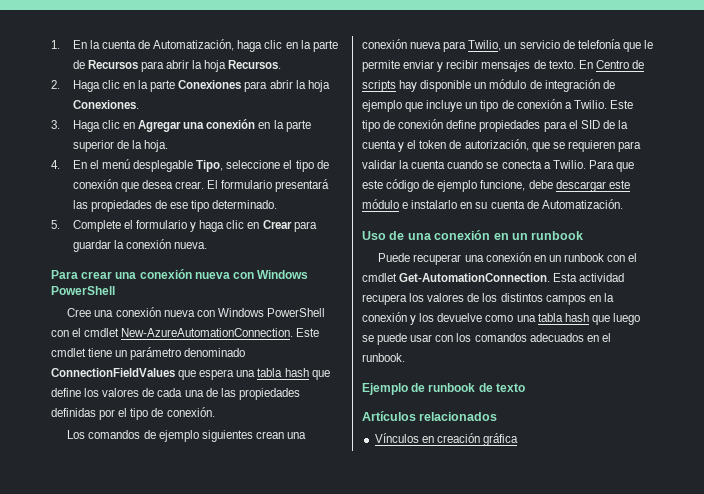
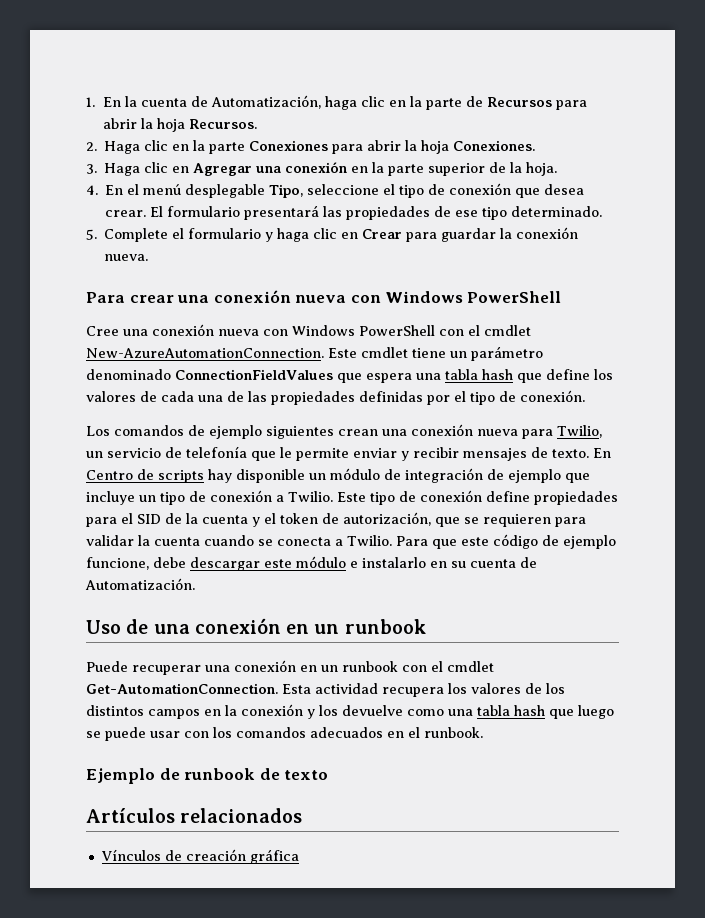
[421,436,434,443] en -> [164,850,182,861] de

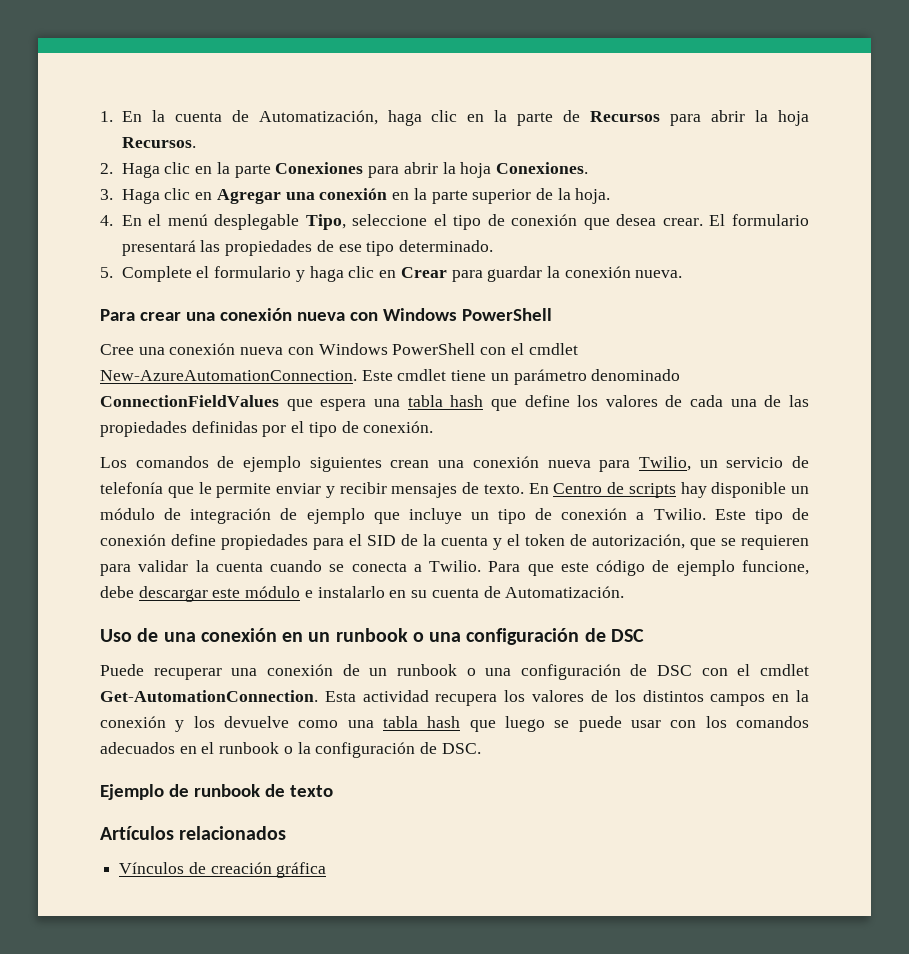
(426, 626) none -> [412,628,644,645] o una configuración de DSC
[300,661,398,672] en un runbook -> [342,664,693,680] de un runbook o una configuración de DSC
[424,727,483,738] runbook. -> [219,742,481,758] runbook o la configuración de DSC.

